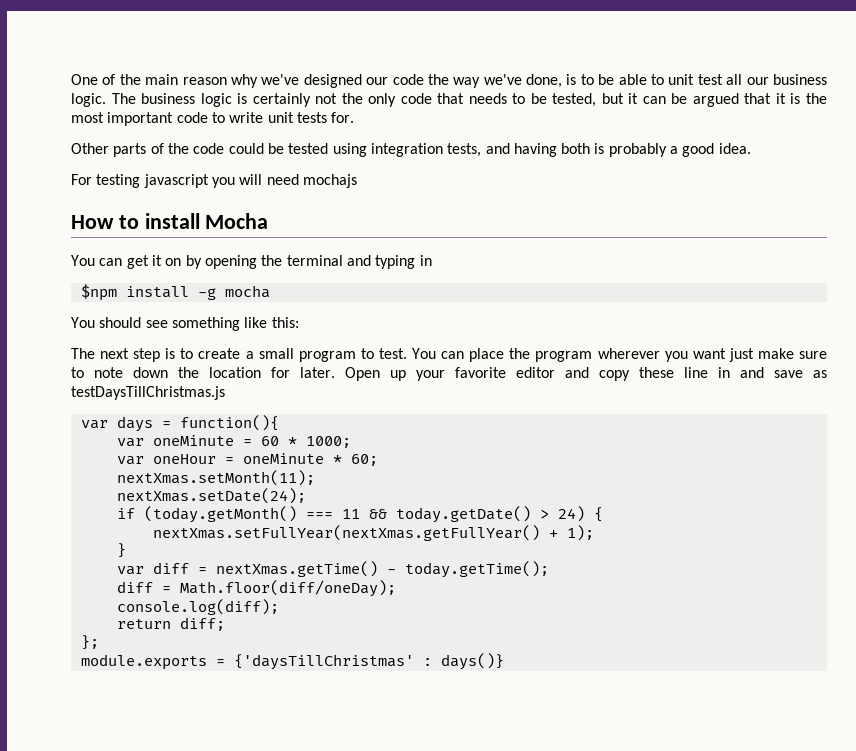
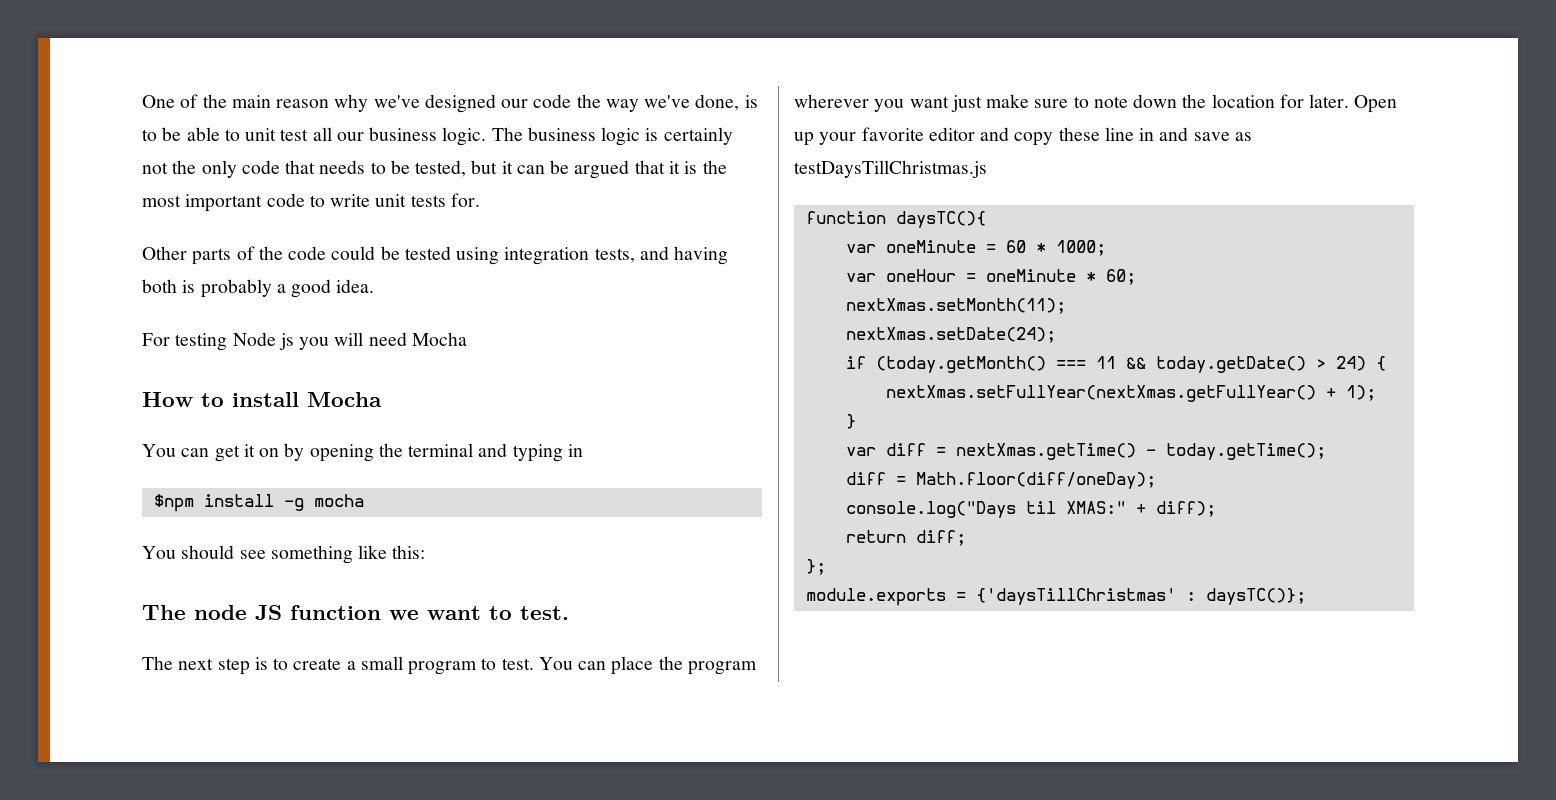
[143,174,209,188] javascript -> [232,332,294,350] Node js
[302,174,357,188] mochajs -> [411,332,467,346] Mocha
(299, 322) none -> [142,605,569,620] // The node JS function we want to test.
[80,415,279,432] var days = function(){ -> [805,211,986,228] function daysTC(){
[116,599,279,615] console.log(diff); -> [845,501,1216,518] console.log("Days til XMAS:" + diff);
[440,653,504,670] days()} -> [1205,588,1306,605] daysTC()};

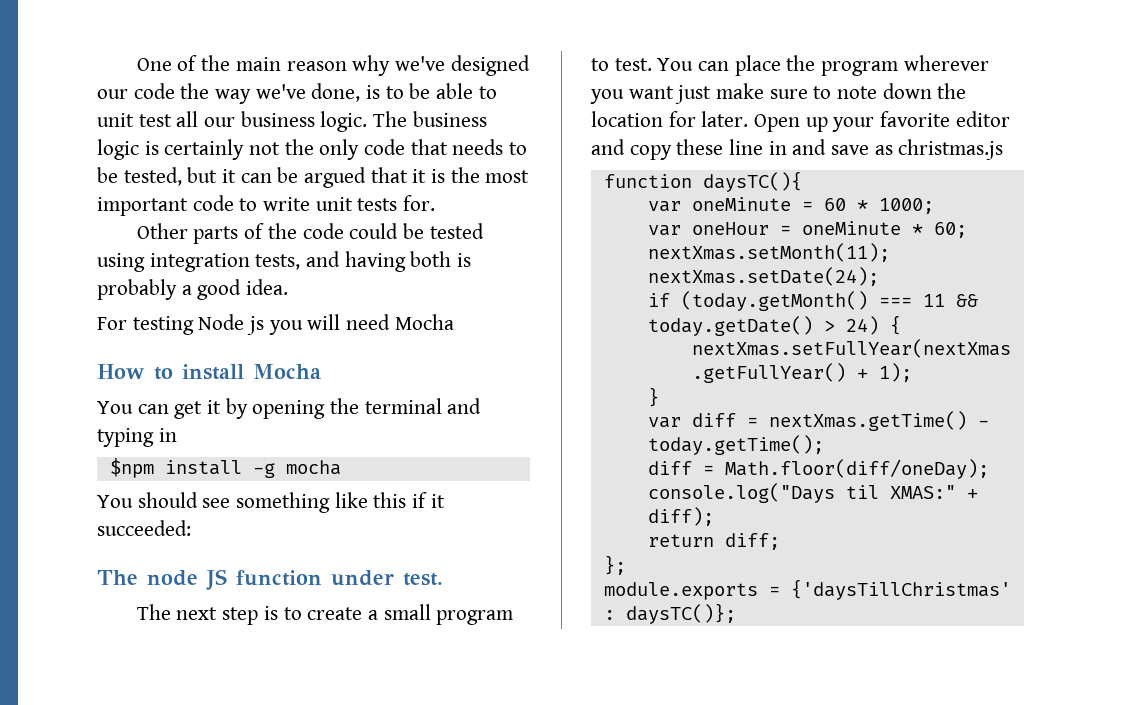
[259,448,280,457] on -> (222, 407) none
[392,545,426,559] this: -> [373,492,445,508] [97,520,191,536] this if it succeeded:
[389,606,512,620] we want to -> [331,570,394,586] under
[794,160,987,178] testDaysTillChristmas.js -> [898,139,1004,160] christmas.js

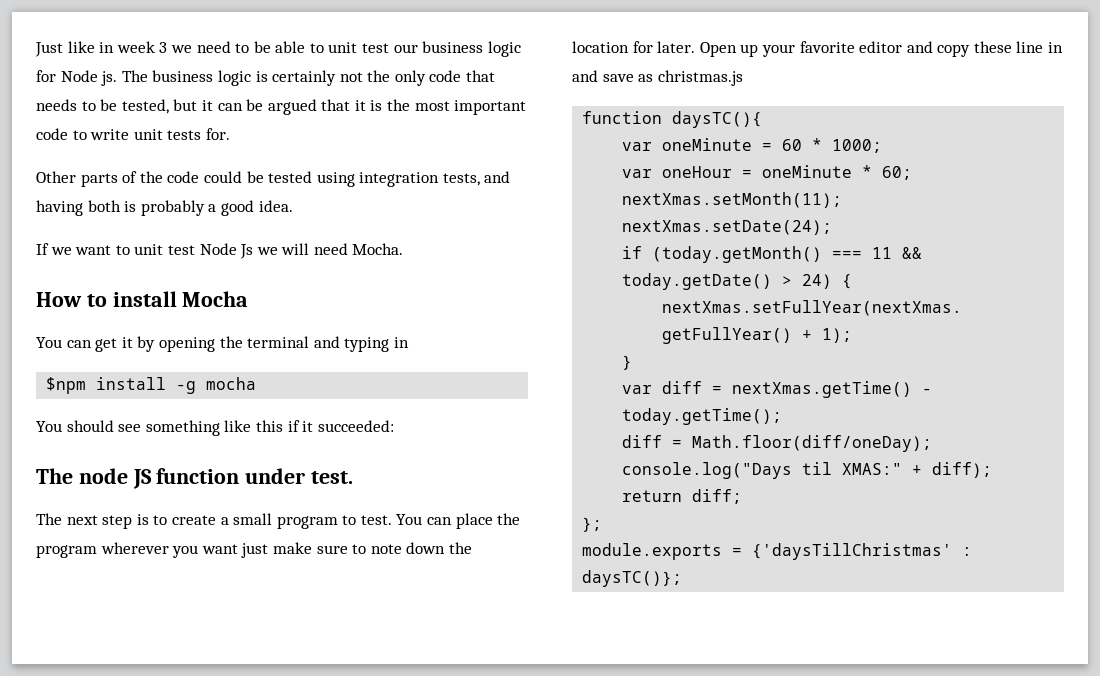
[136,55,530,76] [97,83,381,104] One of the main reason why we've designed our code the way we've done, is -> [35,41,231,57] Just like in week 3 we need
[176,111,199,127] all -> (390, 48) none
[320,111,368,132] logic. -> [487,41,521,57] [36,70,118,86] logic for Node js.
[97,314,303,335] For testing Node js you -> [36,243,278,259] If we want to unit test Node Js we
[394,314,454,330] Mocha -> [352,243,404,255] Mocha.

